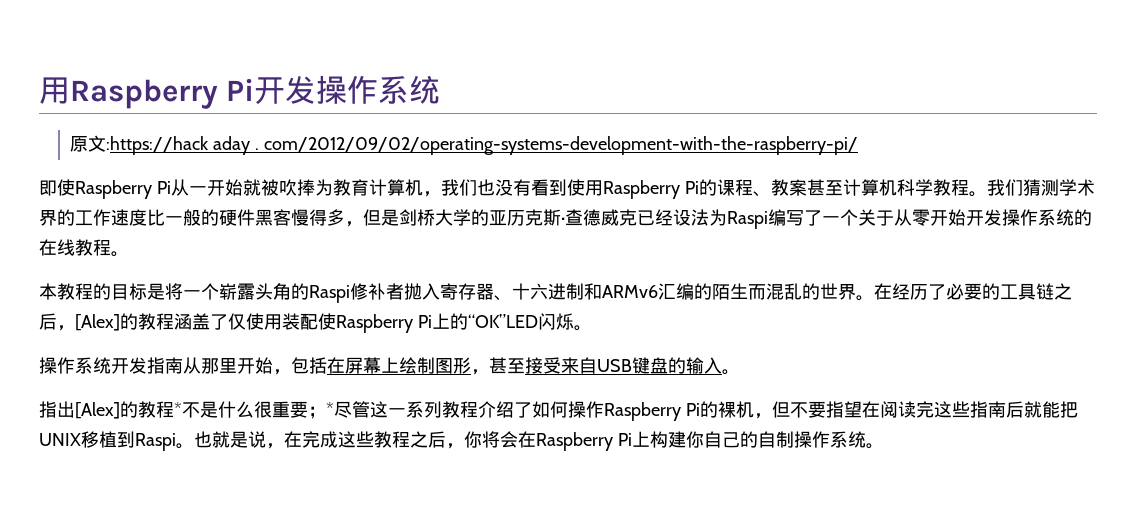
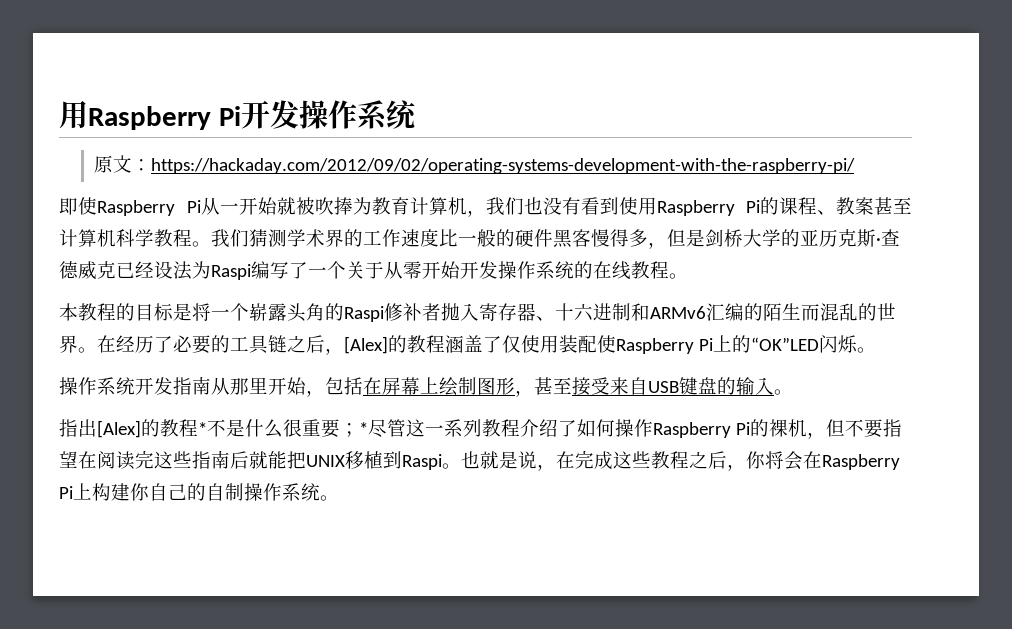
[106,136,858,155] :https://hack aday . com/2012/09/02/operating-systems-development-with-the-raspberry-pi/ -> [131,158,855,174] ：https://hackaday.com/2012/09/02/operating-systems-development-with-the-raspberry-pi/

